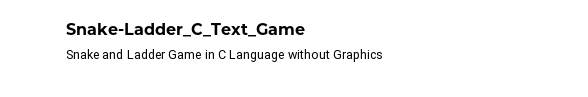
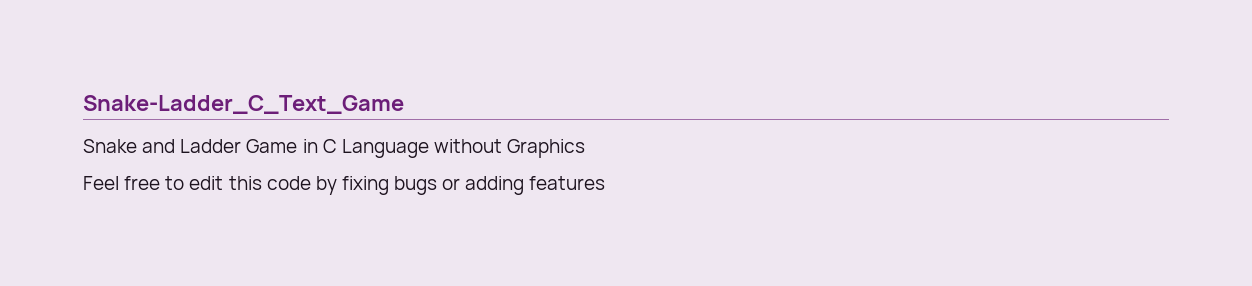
(383, 55) none -> [83,176,606,195] // Feel free to edit this code by fixing bugs or adding features

